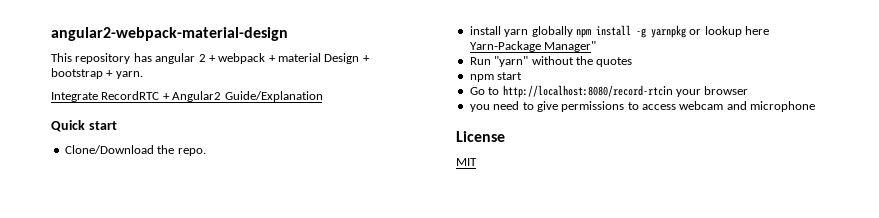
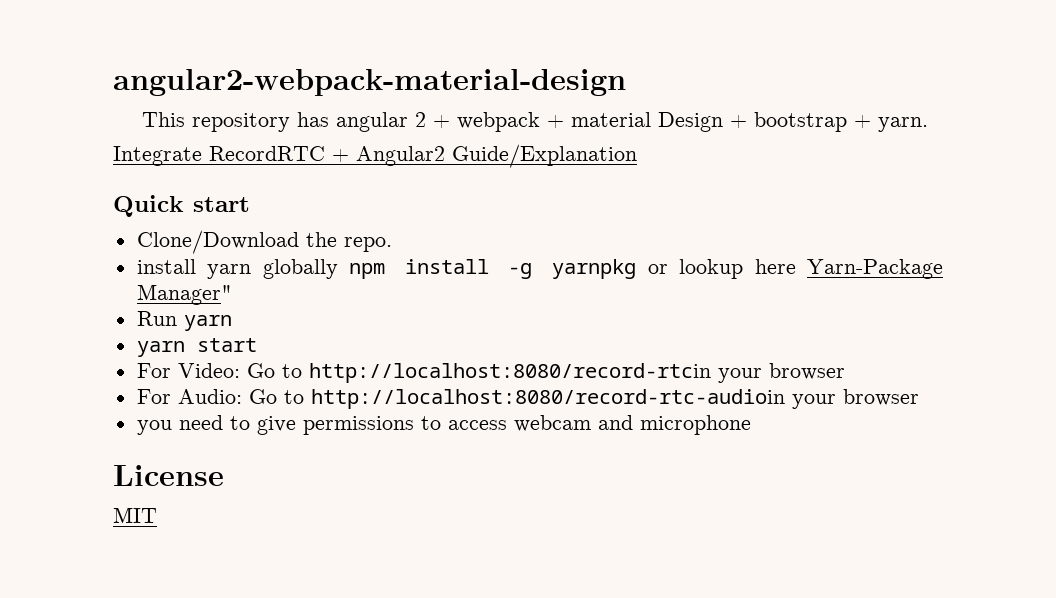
[494,56,633,67] [469,72,523,82] "yarn" without the quotes // npm start // -> [183,315,232,331] [136,338,257,357] [136,363,240,378] yarn // yarn start // For Video:
(749, 90) none -> [136,389,919,409] // For Audio: Go to http://localhost:8080/record-rtc-audioin your browser

